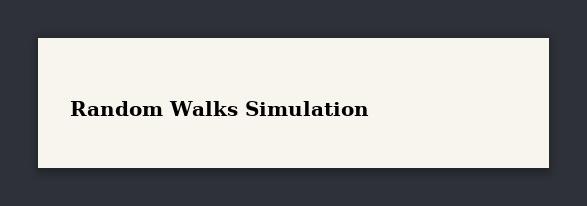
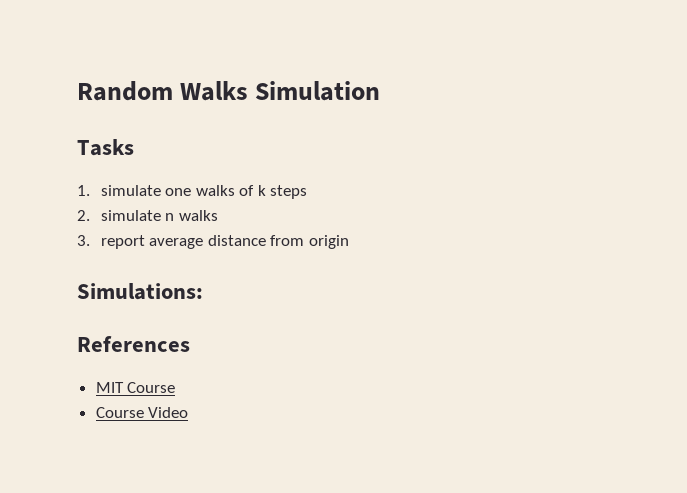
(369, 108) none -> [77,139,134,156] [77,185,308,199] [77,210,218,221] [77,235,349,249] [77,283,203,300] [77,336,190,352] [95,382,176,393] [95,407,189,418] // Tasks // 1. simulate one walks of k steps // 2. simulate n walks // 3. report average distance from origin // Simulations: // References // MIT Course // Course Video

